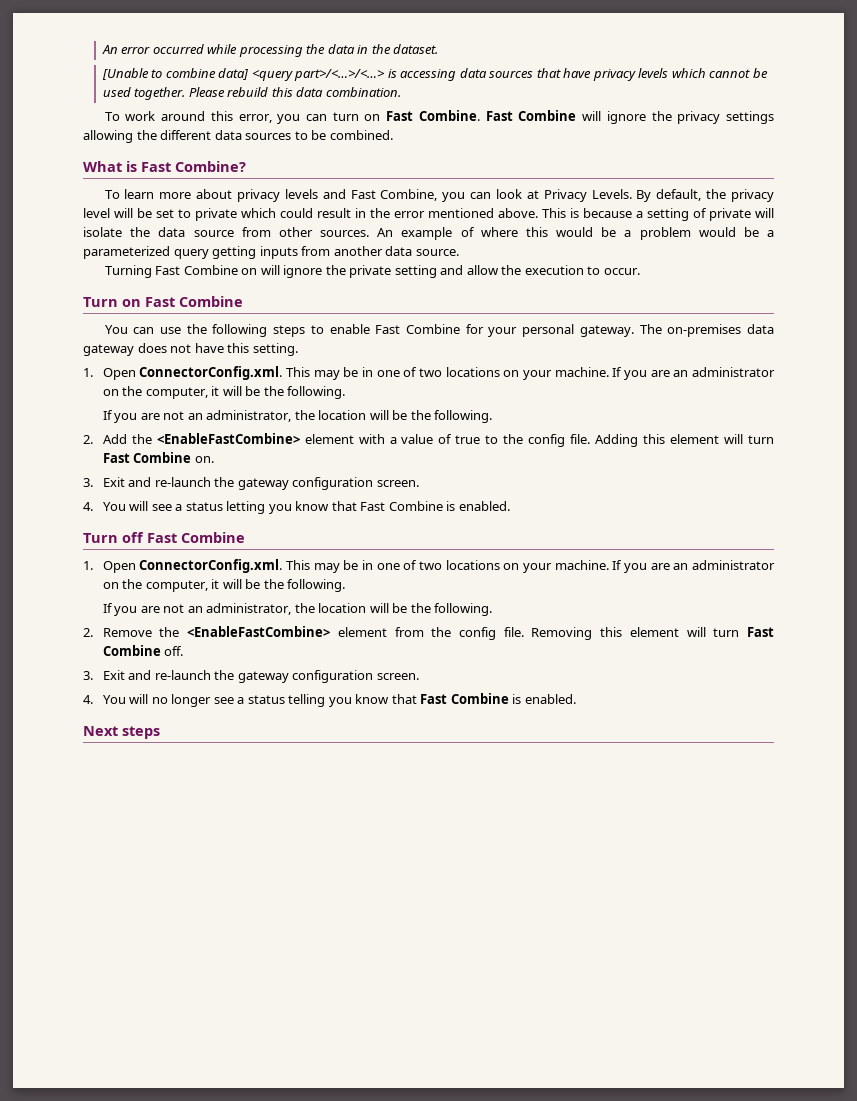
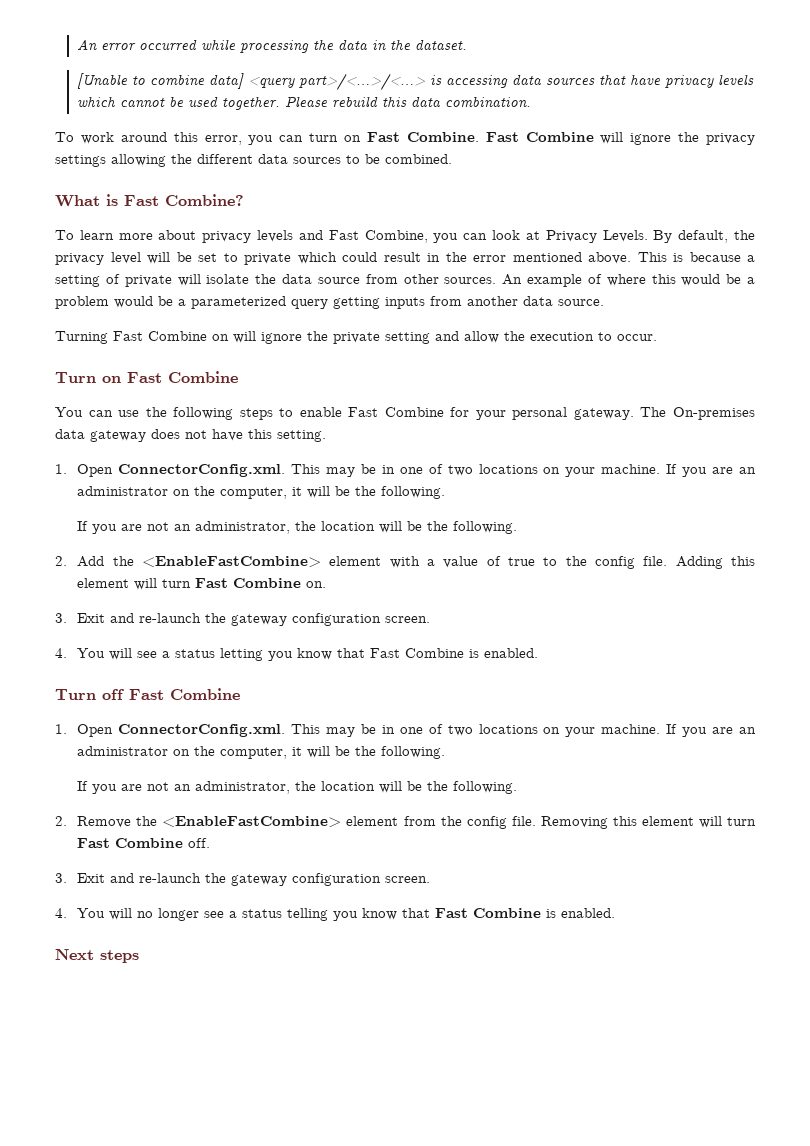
[667,324,742,337] on-premises -> [673,407,755,420] On-premises

